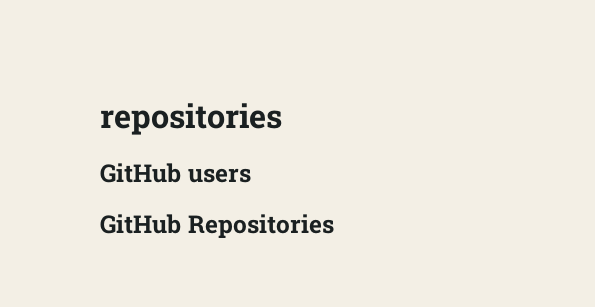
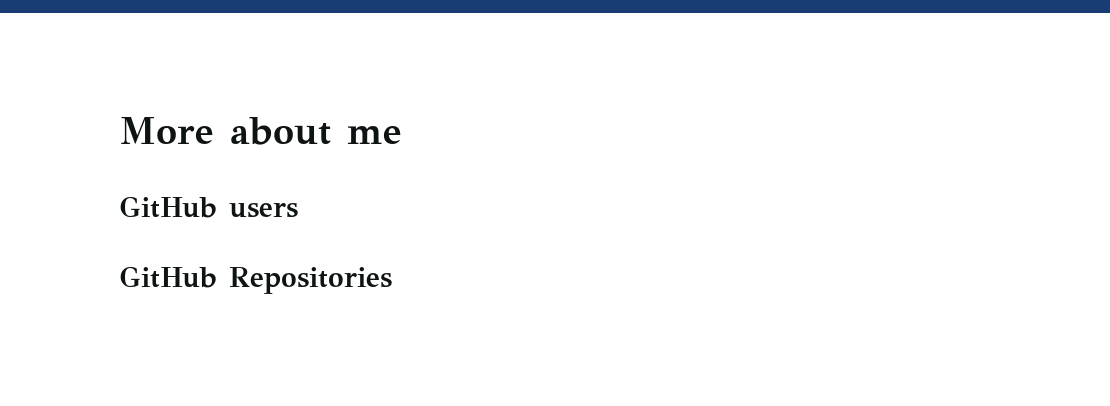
[100,103,282,135] repositories -> [119,117,402,145] More about me

